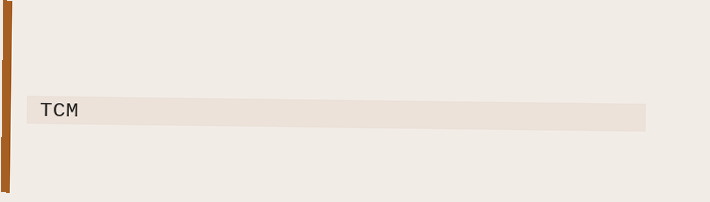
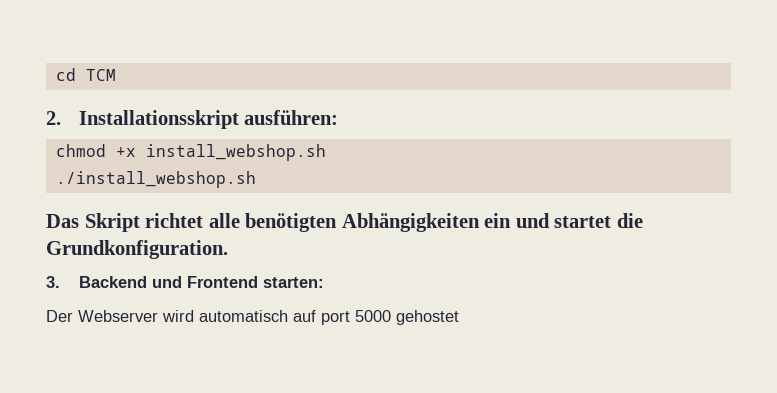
(38, 109) none -> [55,68,76,81] cd
(79, 109) none -> [46,110,339,129] [55,144,326,161] [55,171,256,188] [46,213,643,232] [46,240,228,259] [46,276,324,288] [46,310,459,325] // 2. Installationsskript ausführen: // chmod +x install_webshop.sh // ./install_webshop.sh // Das Skript richtet alle benötigten Abhängigkeiten ein und startet die Grundkonfiguration. // 3. Backend und Frontend starten: // Der Webserver wird automatisch auf port 5000 gehostet

